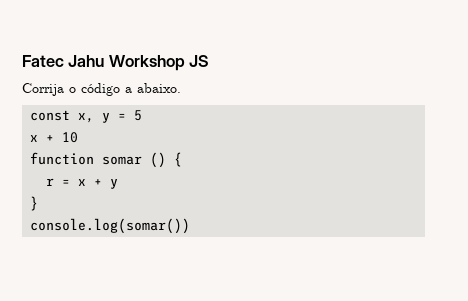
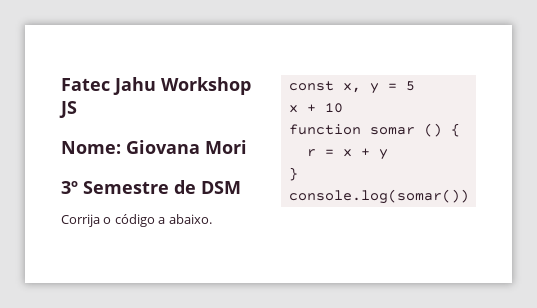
(210, 61) none -> [61,140,247,154] [61,180,241,194] // Nome: Giovana Mori // 3º Semestre de DSM

